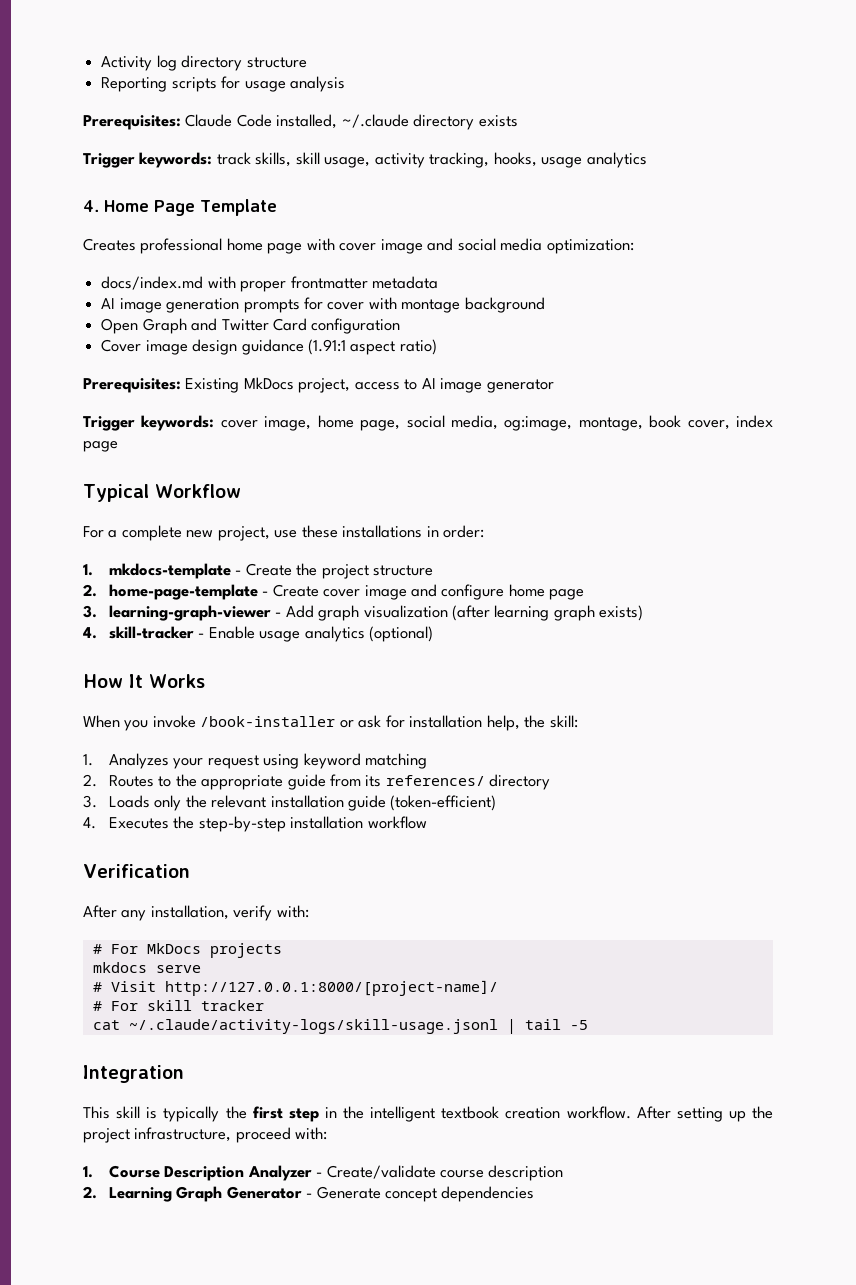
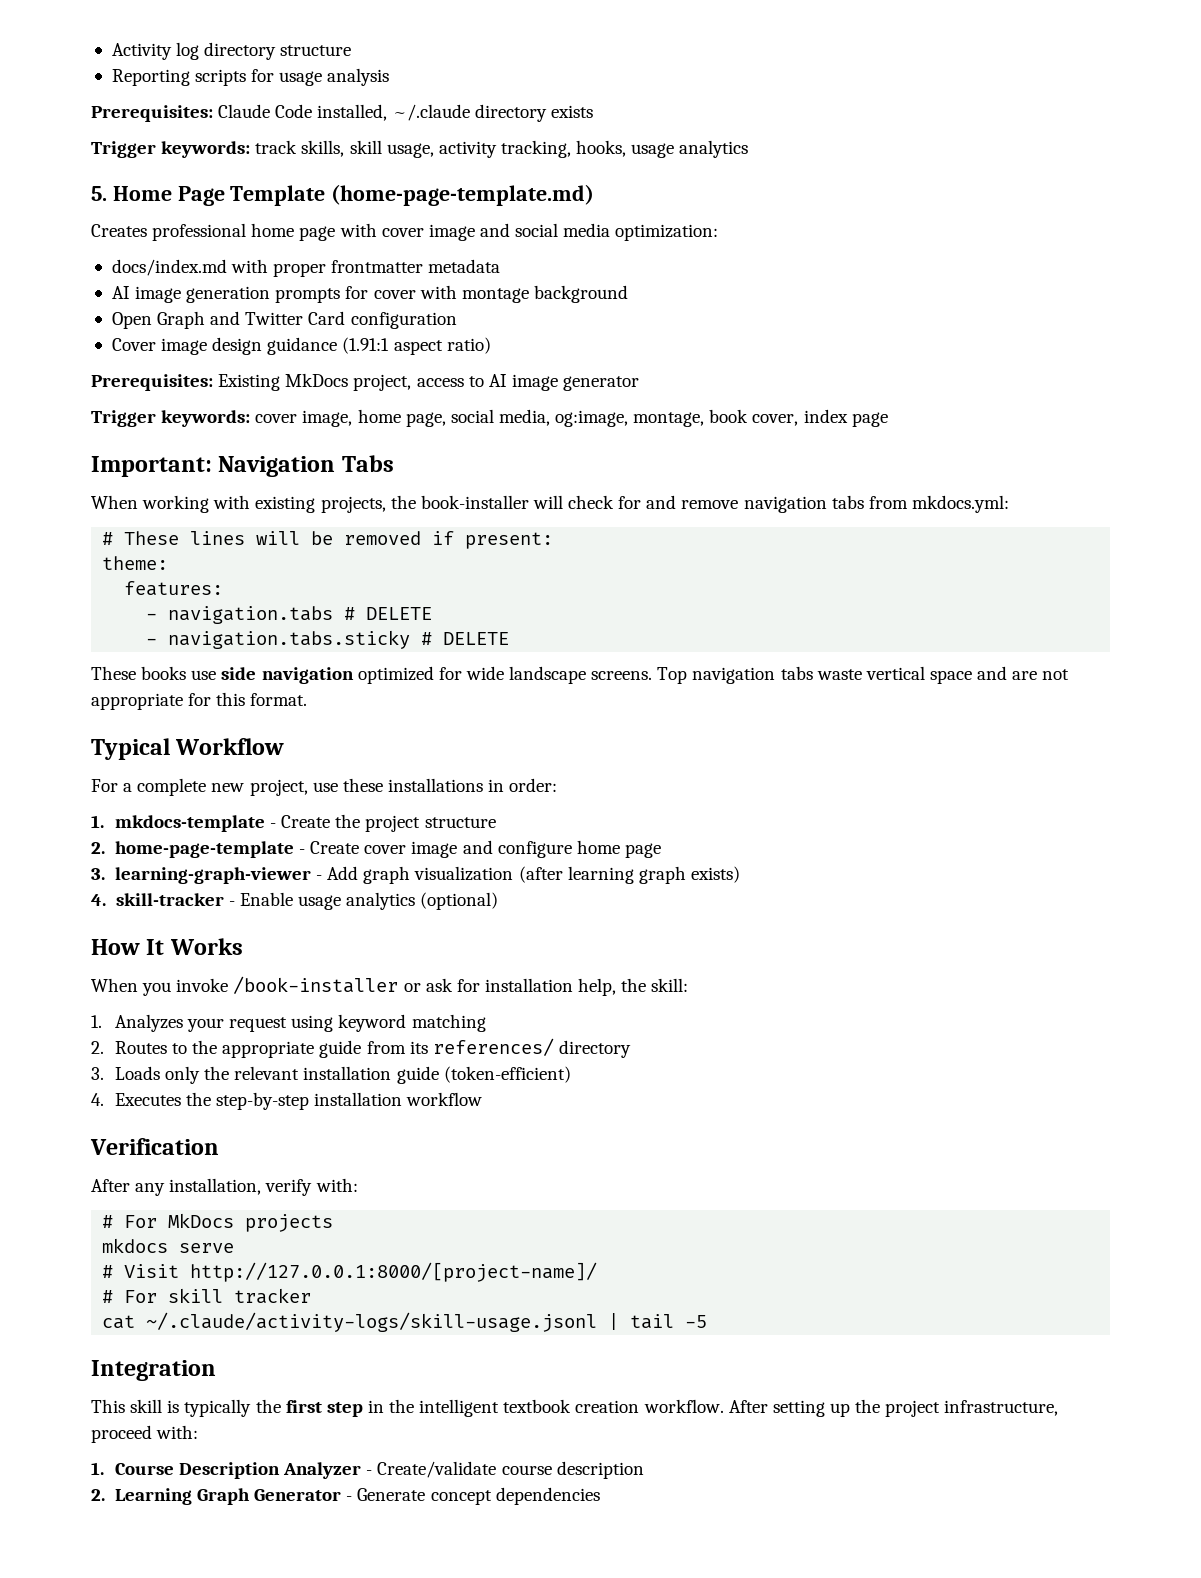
[83,200,99,212] 4. -> [91,186,107,201] 5.
(277, 207) none -> [331,184,595,206] (home-page-template.md)
(118, 446) none -> [91,455,394,477] [91,495,1009,513] [102,531,554,549] [102,556,169,570] [124,581,224,596] [146,606,433,624] [146,630,510,649] [91,666,1070,684] [91,692,308,710] // Important: Navigation Tabs // When working with existing projects, the book-installer will check for and remove navigation tabs from mkdocs.yml: // # These lines will be removed if present: // theme: // features: // - navigation.tabs # DELETE // - navigation.tabs.sticky # DELETE // These books use side navigation optimized for wide landscape screens. Top navigation tabs waste vertical space and are not appropriate for this format.

